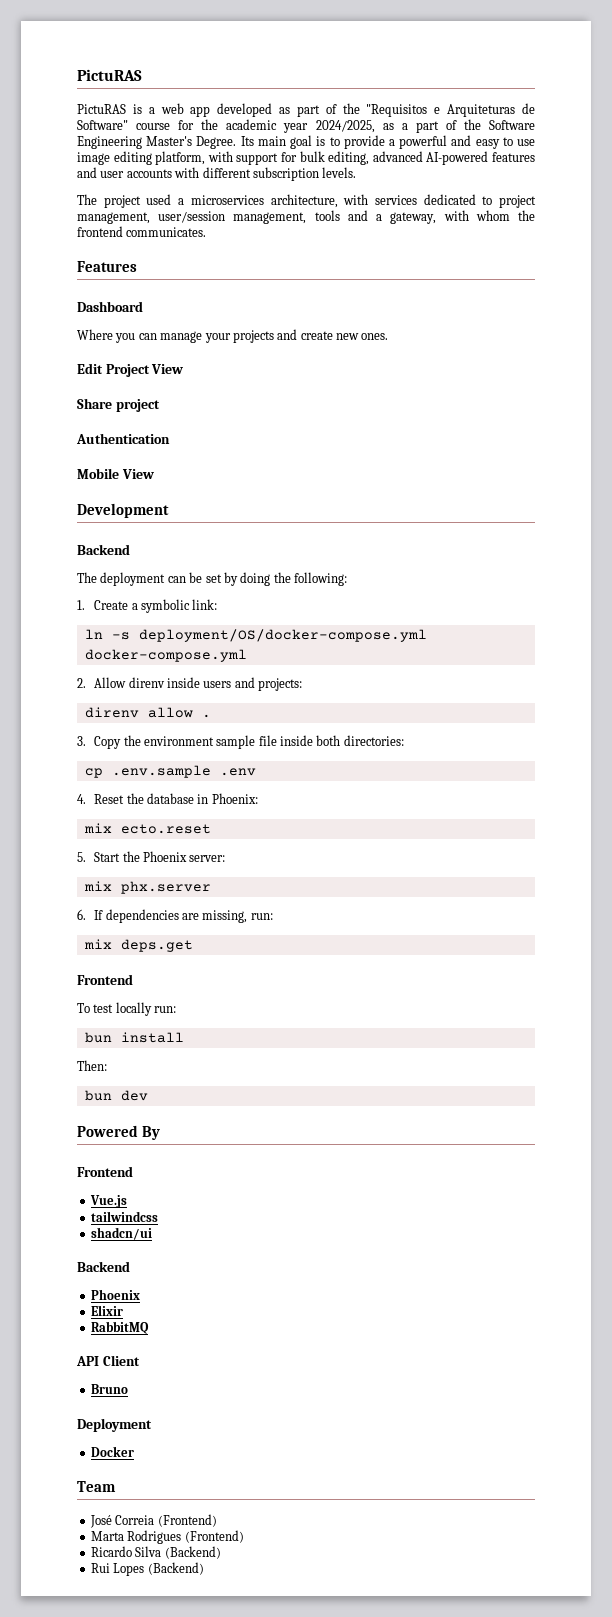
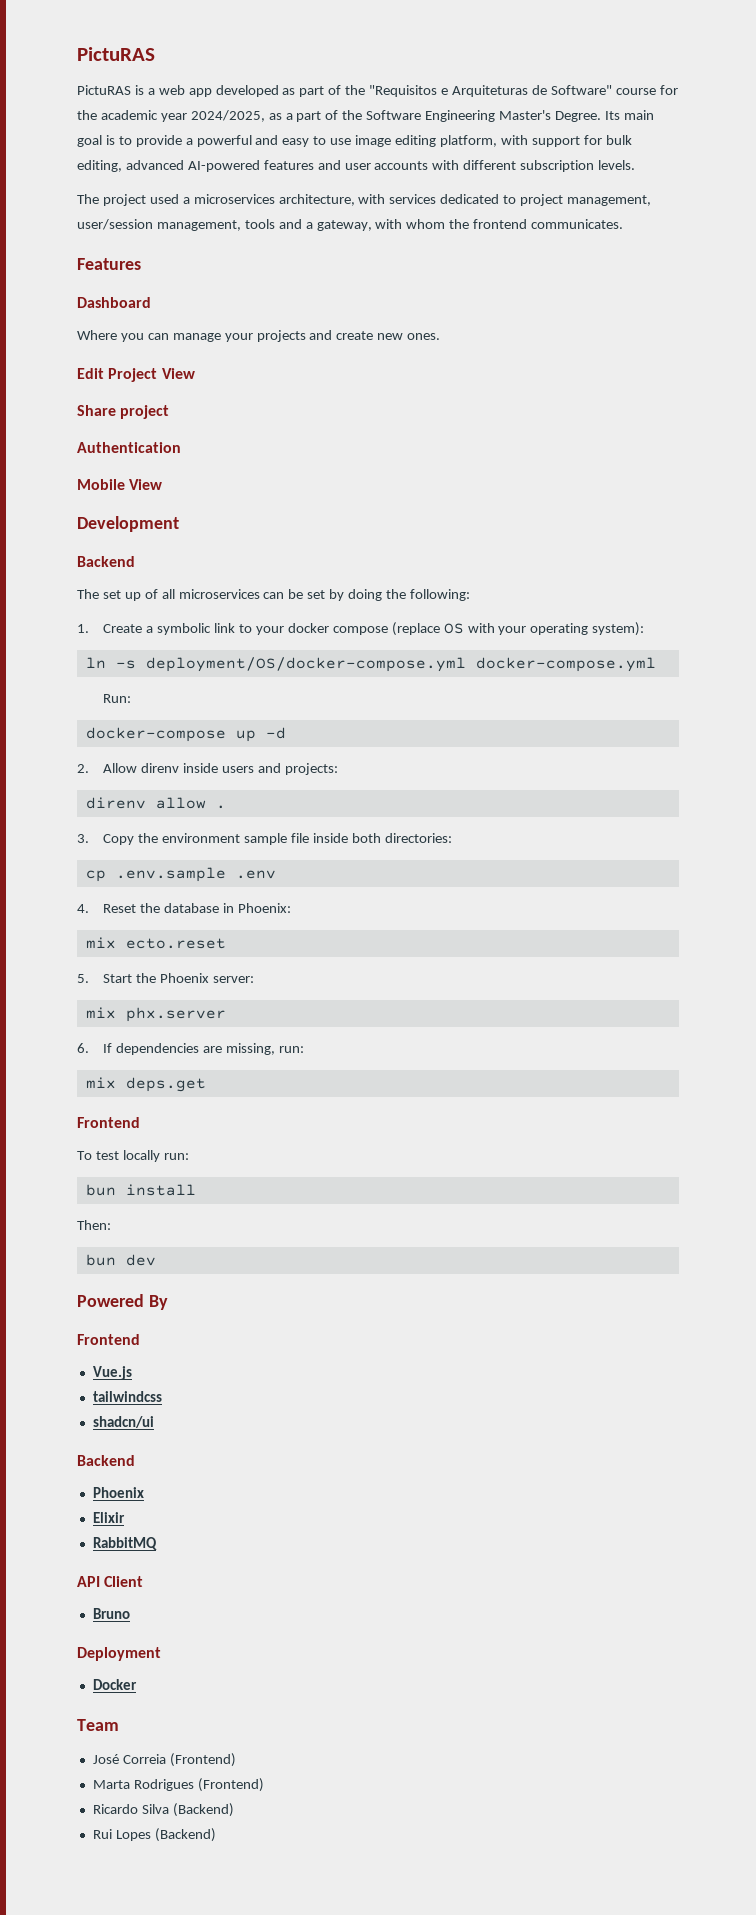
[100,572,166,586] deployment -> [102,589,260,601] set up of all microservices
[192,599,218,610] link: -> [214,622,645,636] link to your docker compose (replace OS with your operating system):
(247, 655) none -> [103,694,132,703] [85,727,286,742] // Run: // docker-compose up -d

